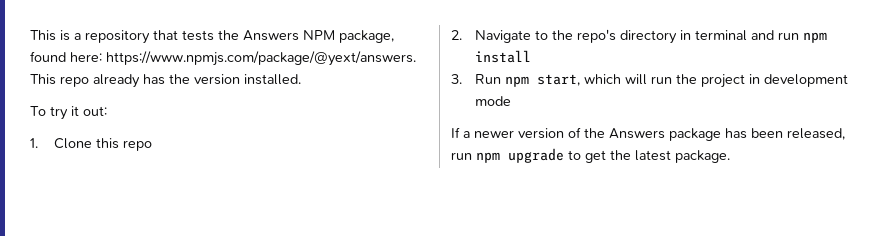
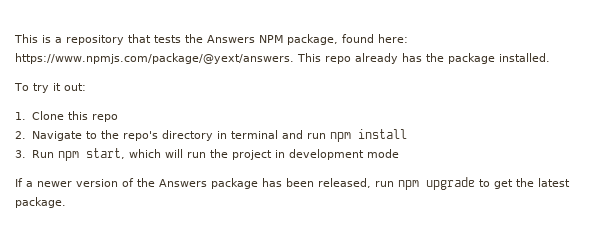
[194,74,240,85] version -> [448,53,495,64] package

